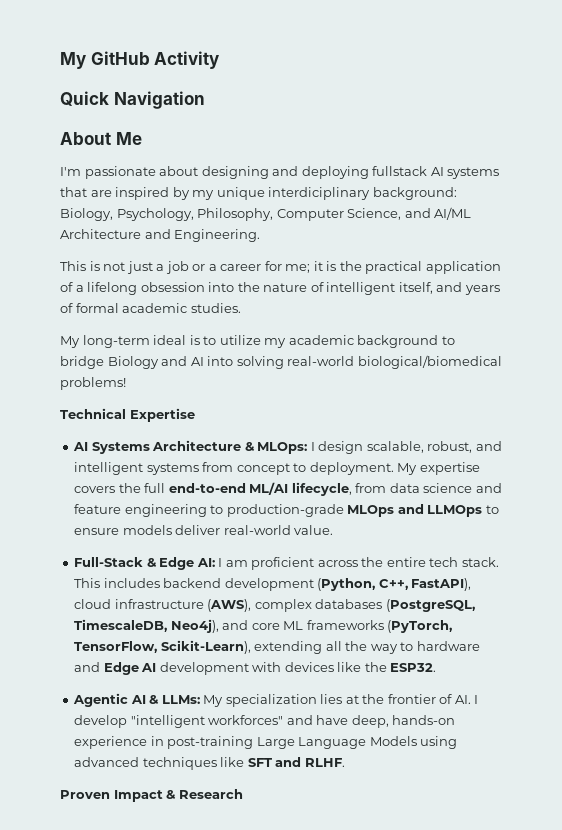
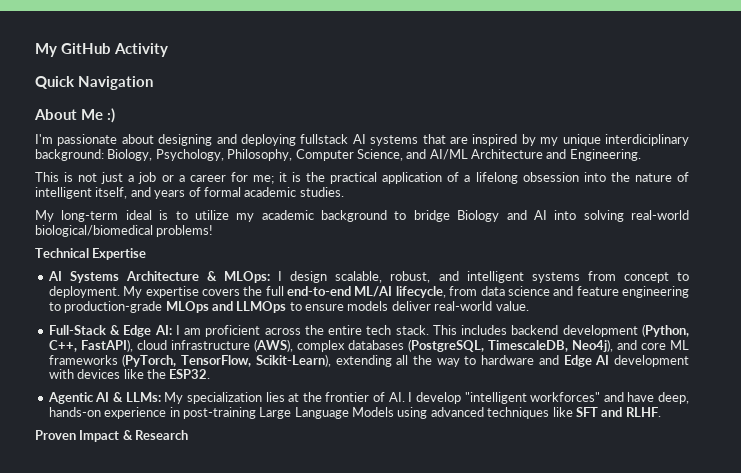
(142, 138) none -> [107,108,115,123] :)

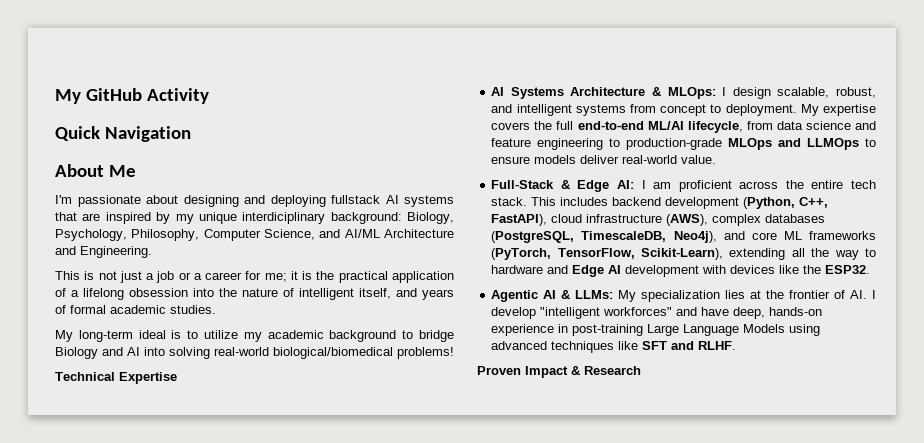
[107,108,115,123] :) -> (136, 171) none

